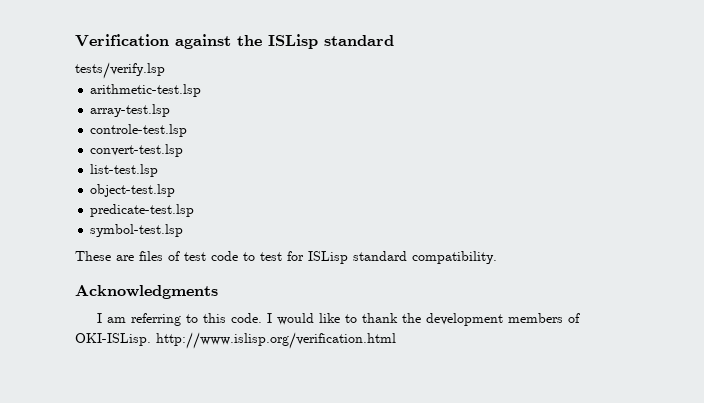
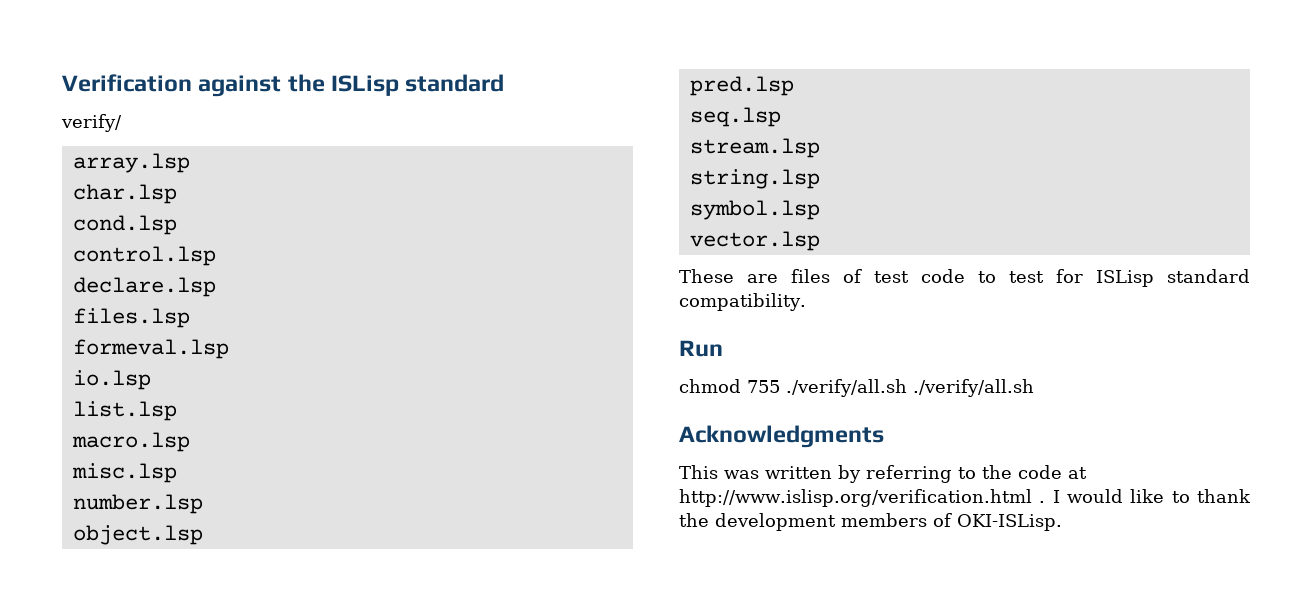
[75,62,165,79] [90,84,202,97] [90,104,171,117] [90,124,188,137] [90,144,184,157] [90,164,159,177] [90,184,176,197] [90,204,195,217] [90,224,184,237] tests/verify.lsp // arithmetic-test.lsp // array-test.lsp // controle-test.lsp // convert-test.lsp // list-test.lsp // object-test.lsp // predicate-test.lsp // symbol-test.lsp -> [61,114,122,132] [72,153,190,173] [72,184,177,204] [72,215,177,235] [72,246,216,266] [72,277,216,297] [72,308,190,328] [72,339,229,359] [72,370,151,390] [72,401,177,421] [71,432,190,452] [71,463,177,483] [72,494,203,514] [72,525,203,545] [689,76,794,96] [689,107,781,127] [689,138,820,158] [689,169,820,189] [689,200,820,220] [689,231,820,251] verify/ // array.lsp // char.lsp // cond.lsp // control.lsp // declare.lsp // files.lsp // formeval.lsp // io.lsp // list.lsp // macro.lsp // misc.lsp // number.lsp // object.lsp // pred.lsp // seq.lsp // stream.lsp // string.lsp // symbol.lsp // vector.lsp
[75,285,218,299] [97,313,263,326] Acknowledgments // I am referring to this code. -> [679,340,723,357] [679,379,1034,397] [679,425,884,448] [679,465,1087,483] [679,489,1046,507] Run // chmod 755 ./verify/all.sh ./verify/all.sh // Acknowledgments // This was written by referring to the code at http://www.islisp.org/verification.html .
[156,332,396,349] http://www.islisp.org/verification.html -> (1062, 522) none

